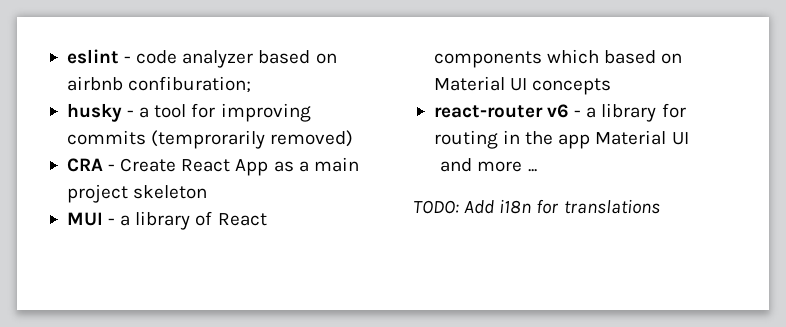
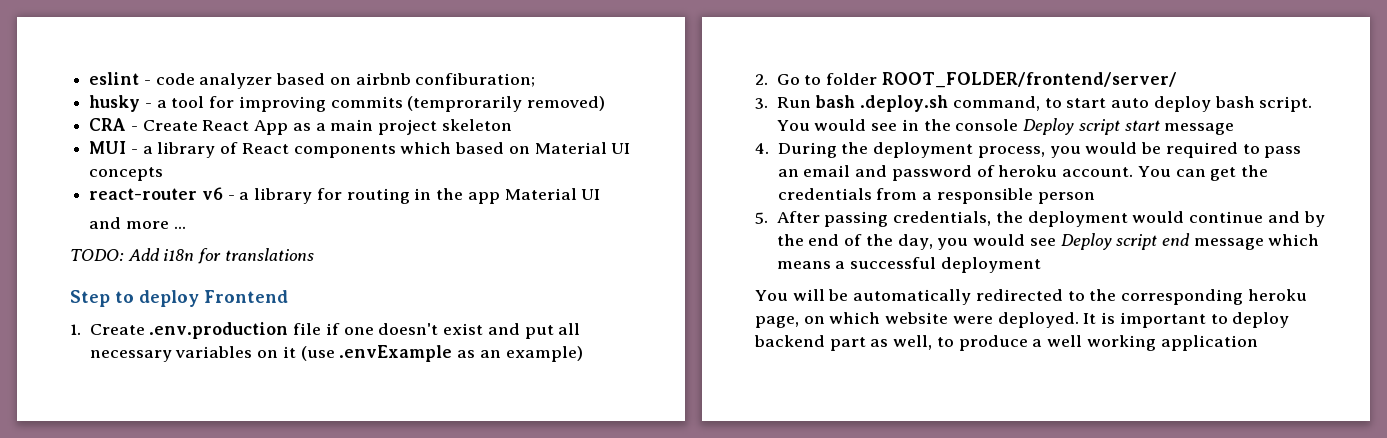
(660, 206) none -> [70,290,288,307] [70,322,581,339] [89,345,583,362] [755,72,1177,88] [755,95,1313,112] [776,118,1235,135] [755,142,1302,158] [777,165,1268,181] [777,188,1095,204] [755,211,1325,227] [776,233,1320,250] [776,257,1041,273] [755,289,1307,305] [755,312,1290,328] [754,335,1258,351] // Step to deploy Frontend // 1. Create .env.production file if one doesn't exist and put all necessary variables on it (use .envExample as an example) // 2. Go to folder ROOT_FOLDER/frontend/server/ // 3. Run bash .deploy.sh command, to start auto deploy bash script. You would see in the console Deploy script start message // 4. During the deployment process, you would be required to pass an email and password of heroku account. You can get the credentials from a responsible person // 5. After passing credentials, the deployment would continue and by the end of the day, you would see Deploy script end message which means a successful deployment // You will be automatically redirected to the corresponding heroku page, on which website were deployed. It is important to deploy backend part as well, to produce a well working application

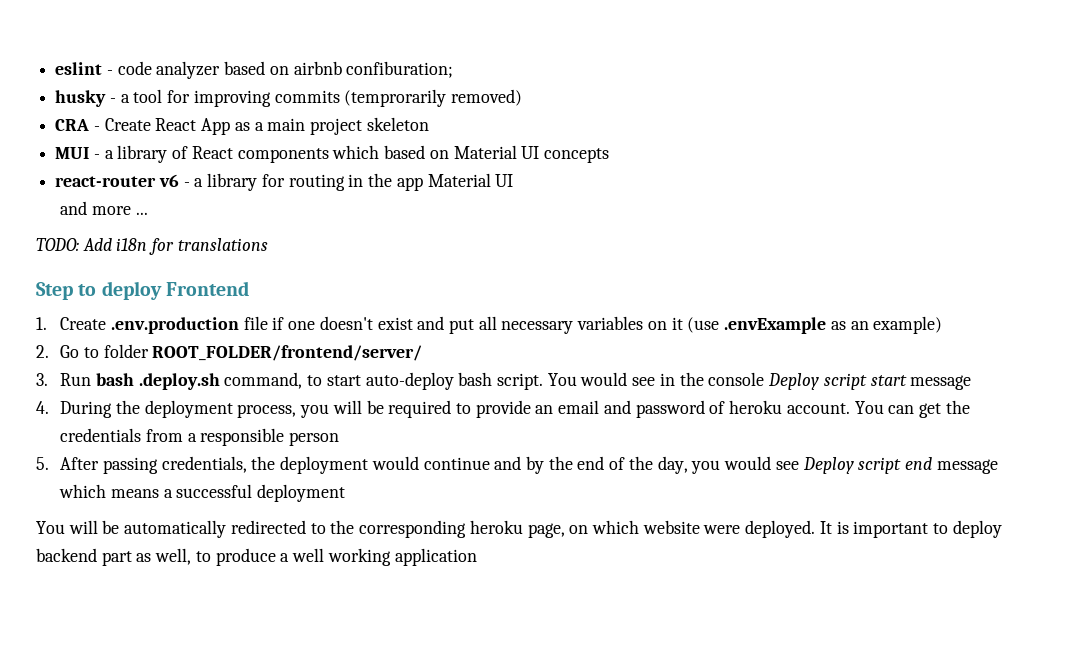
[1111,96,1211,112] auto deploy -> [365,372,454,390] auto-deploy
[1085,142,1138,154] would -> [332,400,362,414] will
[1264,146,1302,158] pass -> [475,400,531,418] provide

